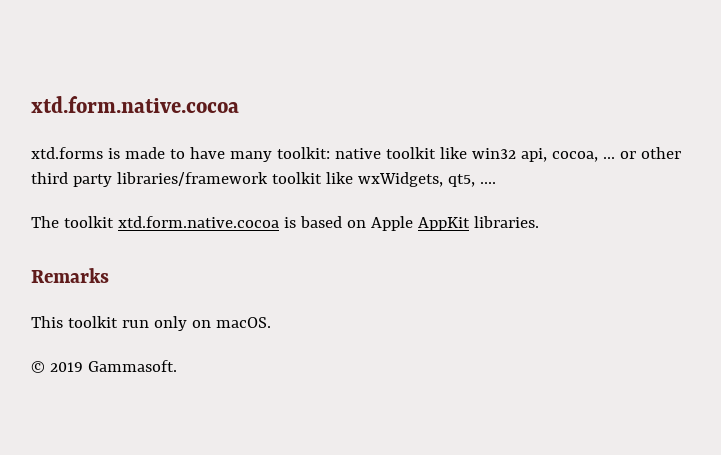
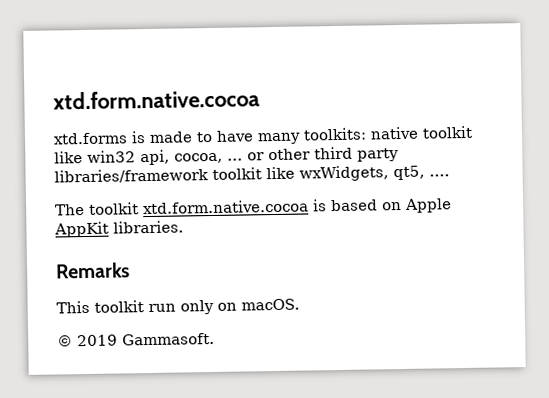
[276,147,330,159] toolkit: -> [303,127,367,141] toolkits:

